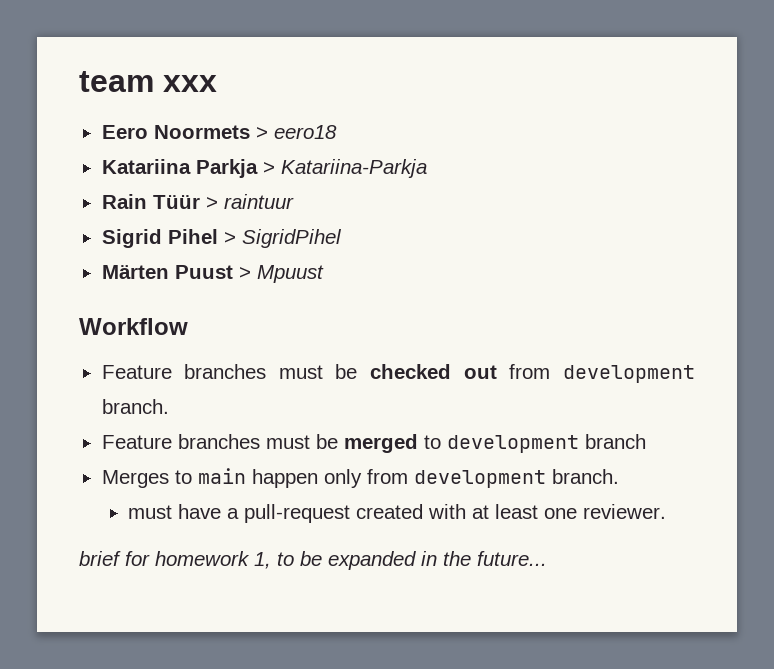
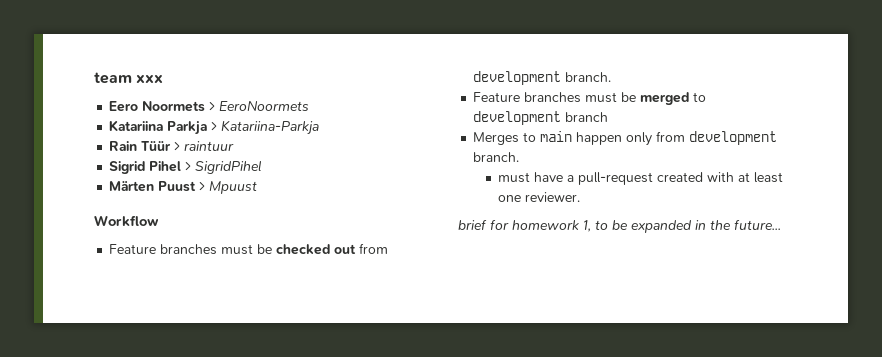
[273,125,337,139] eero18 -> [219,100,310,112] EeroNoormets

